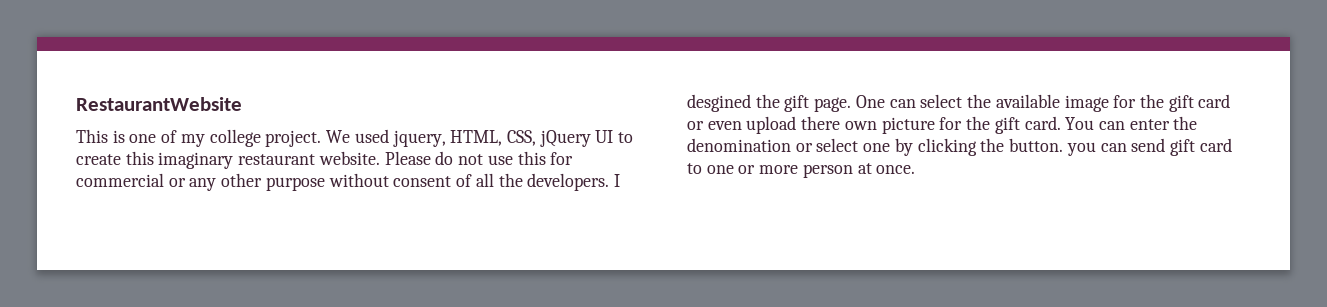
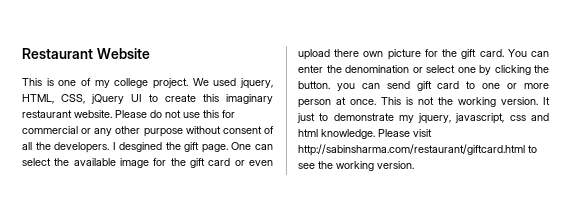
[76,97,242,111] RestaurantWebsite -> [22,48,150,59] Restaurant Website
(916, 169) none -> [381,97,550,107] [297,113,549,124] [298,129,432,139] [298,144,537,156] [298,161,414,171] This is not the working version. It just to demonstrate my jquery, javascript, css and html knowledge. Please visit http://sabinsharma.com/restaurant/giftcard.html to see the working version.

